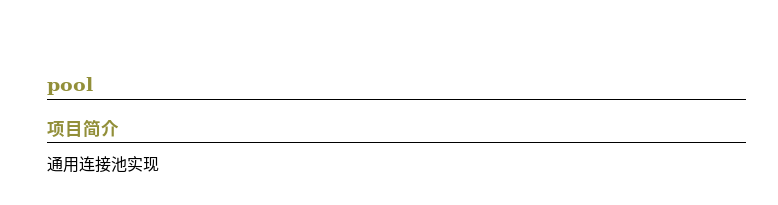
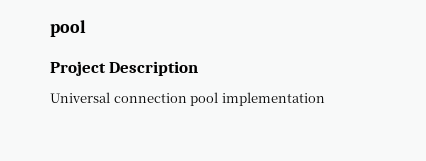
[47,119,119,137] [47,156,159,173] 项目简介 // 通用连接池实现 -> [50,61,199,76] [50,92,325,106] Project Description // Universal connection pool implementation

